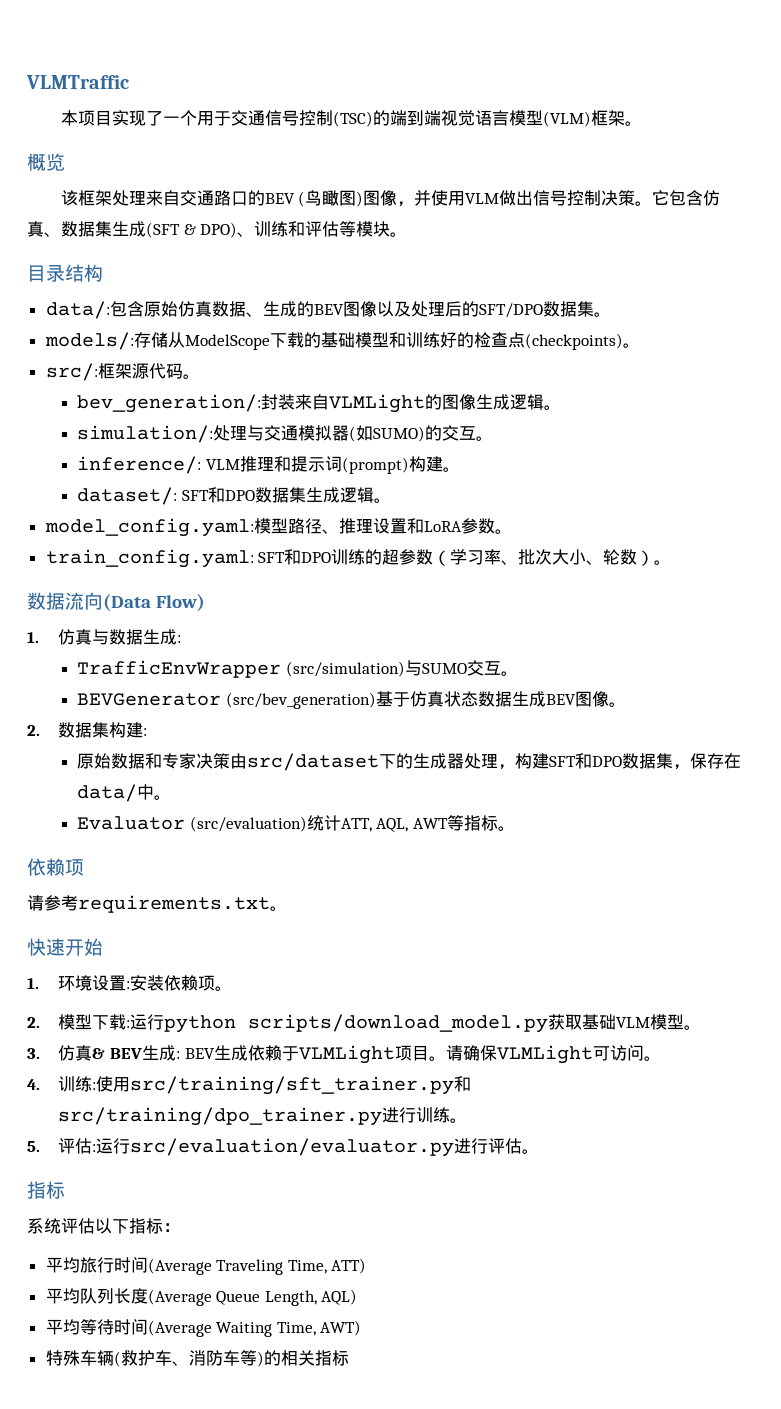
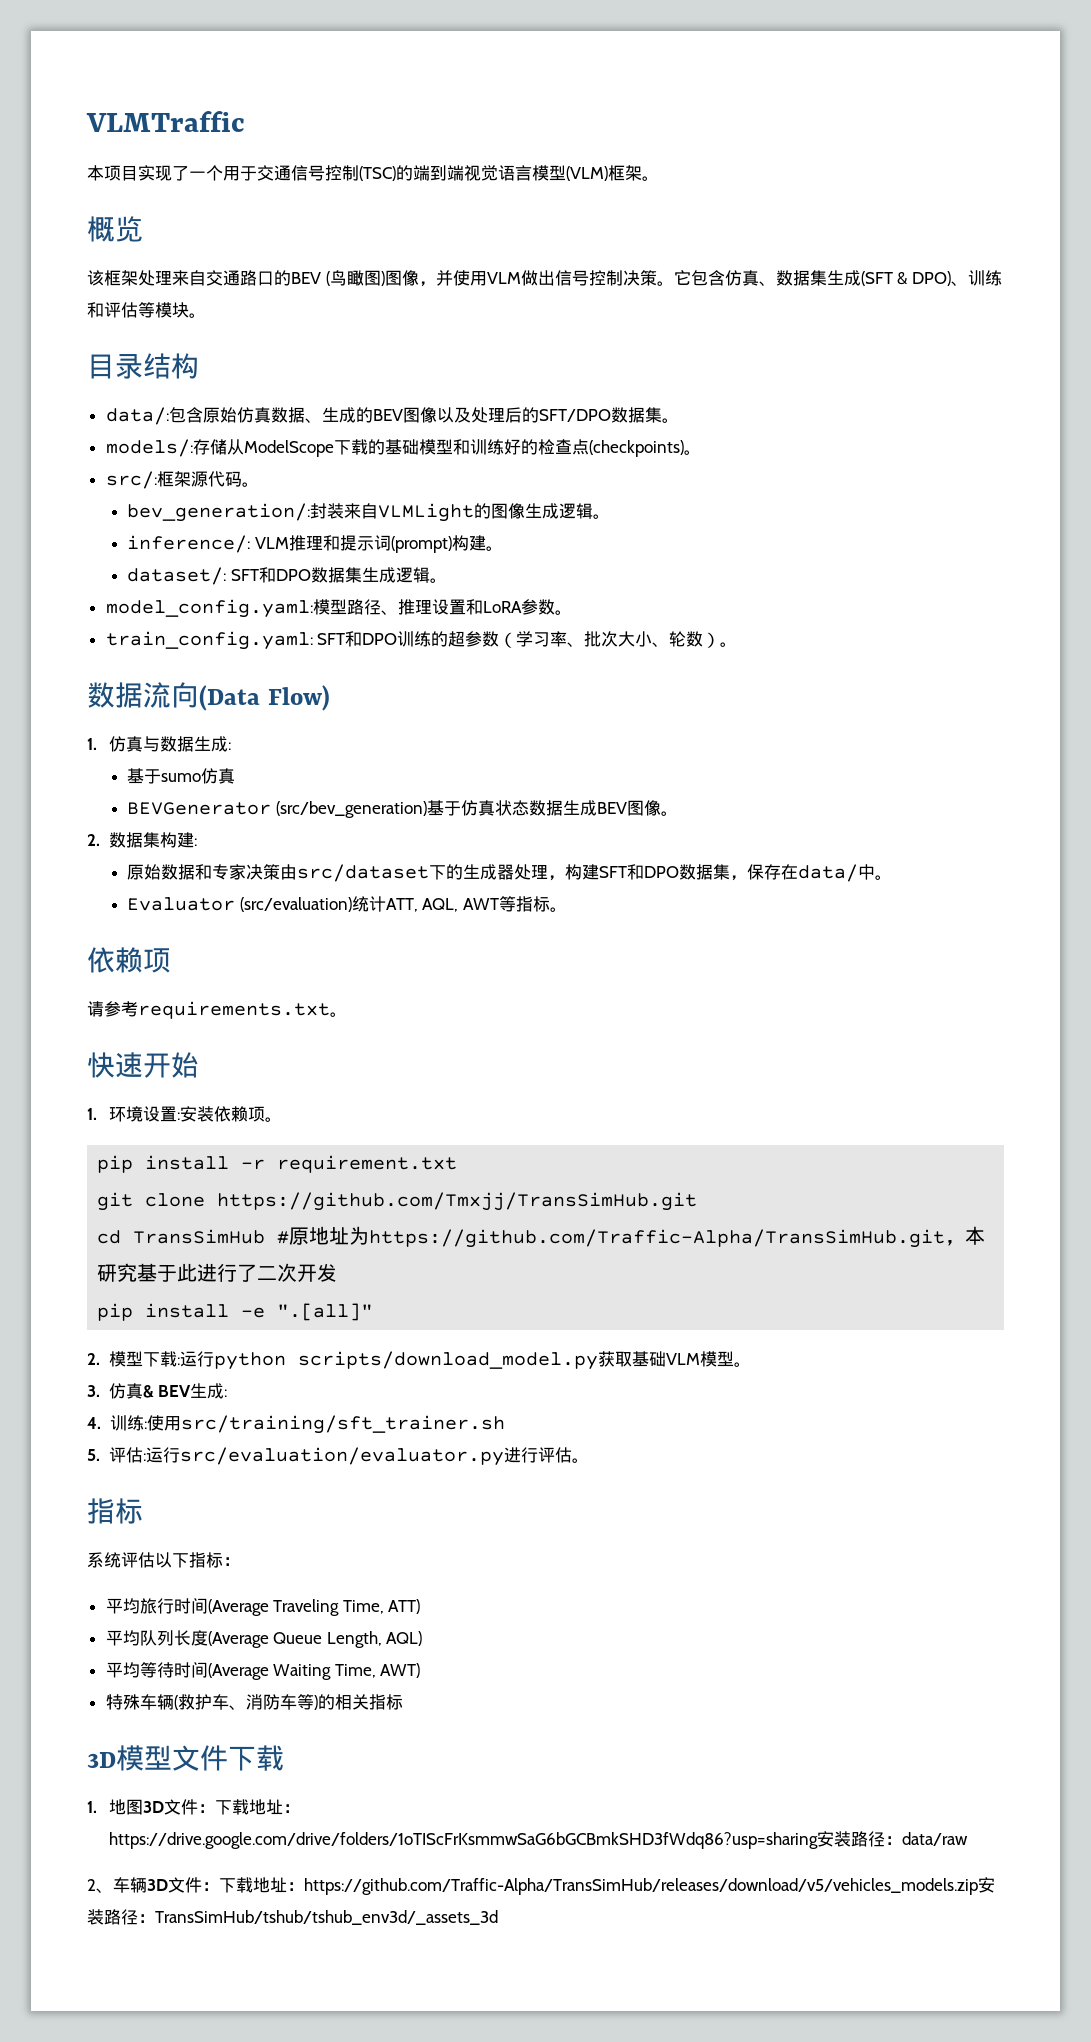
[77,425,494,443] // simulation/:处理与交通模拟器(如SUMO)的交互。 -> (611, 516) none
[77,660,518,678] TrafficEnvWrapper (src/simulation)与SUMO交互。 -> [127,768,236,784] 基于sumo仿真
(233, 988) none -> [97,1155,458,1173] [97,1192,698,1211] [97,1226,986,1248] [97,1263,338,1282] [97,1303,374,1321] // pip install -r requirement.txt // git clone https://github.com/Tmxjj/TransSimHub.git // cd TransSimHub #原地址为https://github.com/Traffic-Alpha/TransSimHub.git，本研究基于此进行了二次开发 // pip install -e ".[all]"
[184,1045,661,1064] BEV生成依赖于VLMLight项目。请确保VLMLight可访问。 -> (228, 1393) none
[130,1076,472,1095] [58,1107,468,1126] src/training/sft_trainer.py和src/training/dpo_trainer.py进行训练。 -> [180,1415,505,1434] src/training/sft_trainer.sh
(349, 1358) none -> [87,1745,284,1771] [87,1799,300,1815] [108,1831,968,1849] [87,1877,995,1895] [87,1909,498,1925] // 3D模型文件下载 // 1.地图3D文件：下载地址：https://drive.google.com/drive/folders/1oTIScFrKsmmwSaG6bGCBmkSHD3fWdq86?usp=sharing安装路径：data/raw // 2、车辆3D文件：下载地址：https://github.com/Traffic-Alpha/TransSimHub/releases/download/v5/vehicles_models.zip安装路径：TransSimHub/tshub/tshub_env3d/_assets_3d

